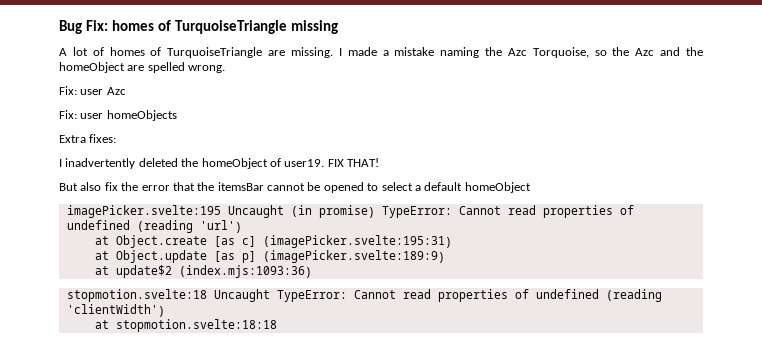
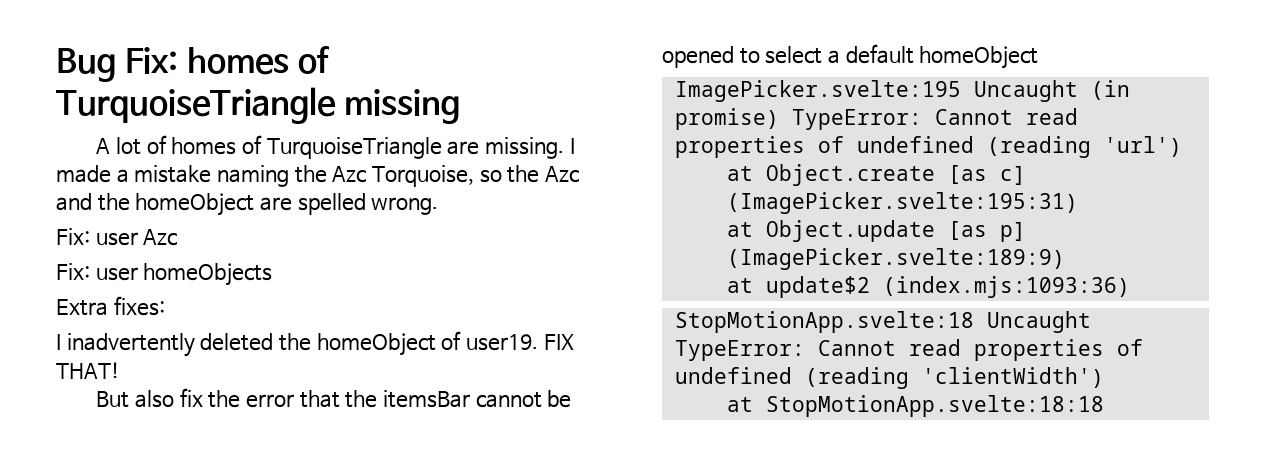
[66,205,221,218] imagePicker.svelte:195 -> [674,80,961,102] ImagePicker.svelte:195
[262,235,452,248] (imagePicker.svelte:195:31) -> [726,192,1078,214] (ImagePicker.svelte:195:31)
[262,250,445,263] (imagePicker.svelte:189:9) -> [726,248,1065,270] (ImagePicker.svelte:189:9)
[66,289,207,302] stopmotion.svelte:18 -> [674,311,974,333] StopMotionApp.svelte:18
[115,319,277,332] stopmotion.svelte:18:18 -> [765,395,1104,417] StopMotionApp.svelte:18:18

